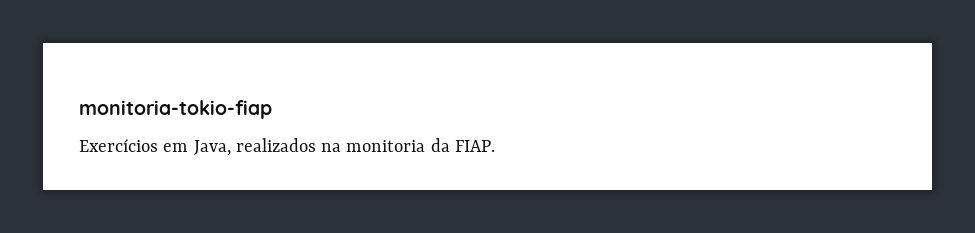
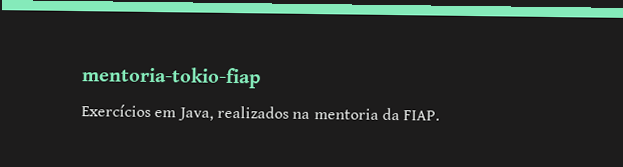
[79,100,272,119] monitoria-tokio-fiap -> [81,66,261,89] mentoria-tokio-fiap
[346,140,426,152] monitoria -> [313,108,379,120] mentoria

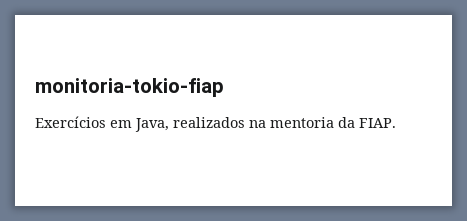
[81,66,261,89] mentoria-tokio-fiap -> [35,78,224,97] monitoria-tokio-fiap

